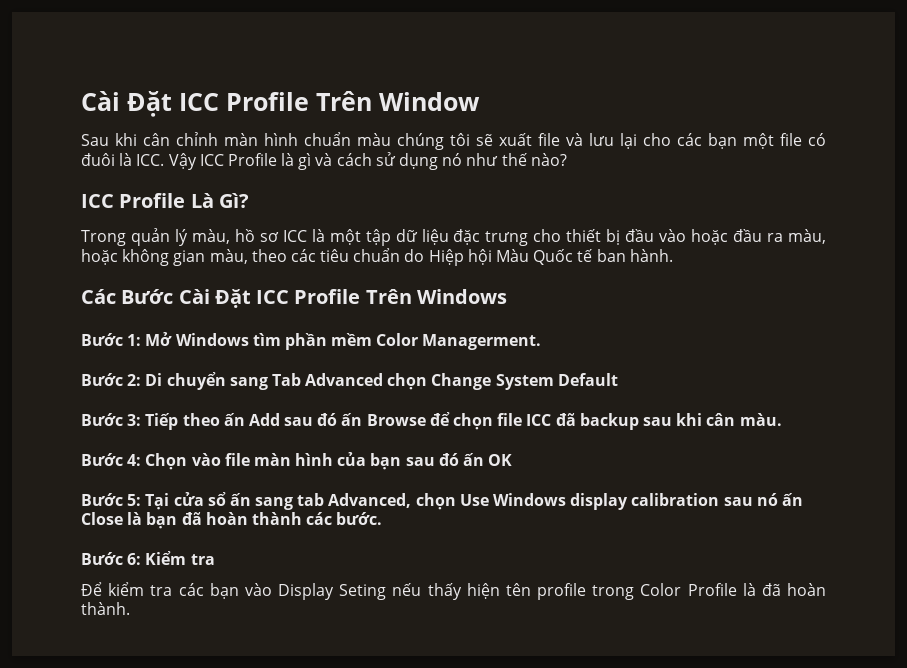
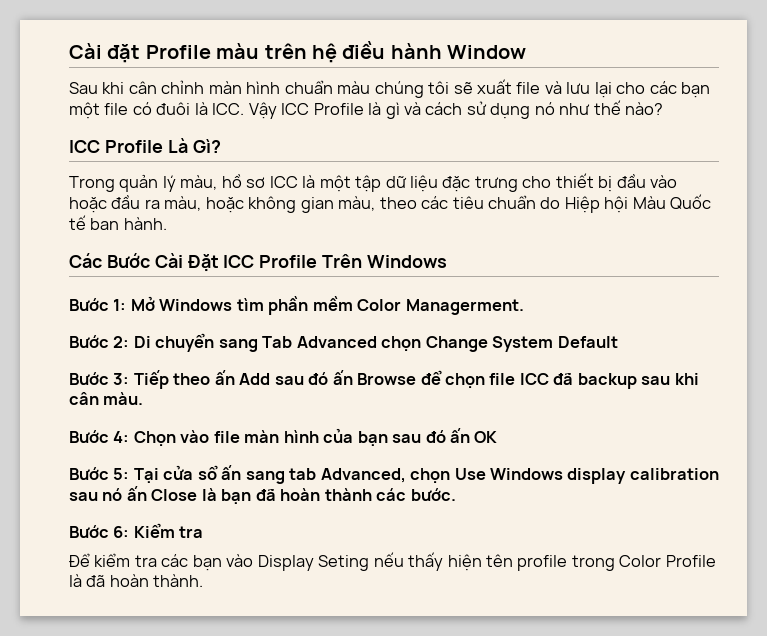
[81,91,372,117] Cài Đặt ICC Profile Trên -> [69,41,442,63] Cài đặt Profile màu trên hệ điều hành

